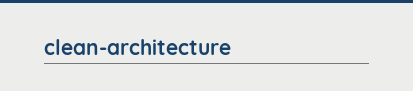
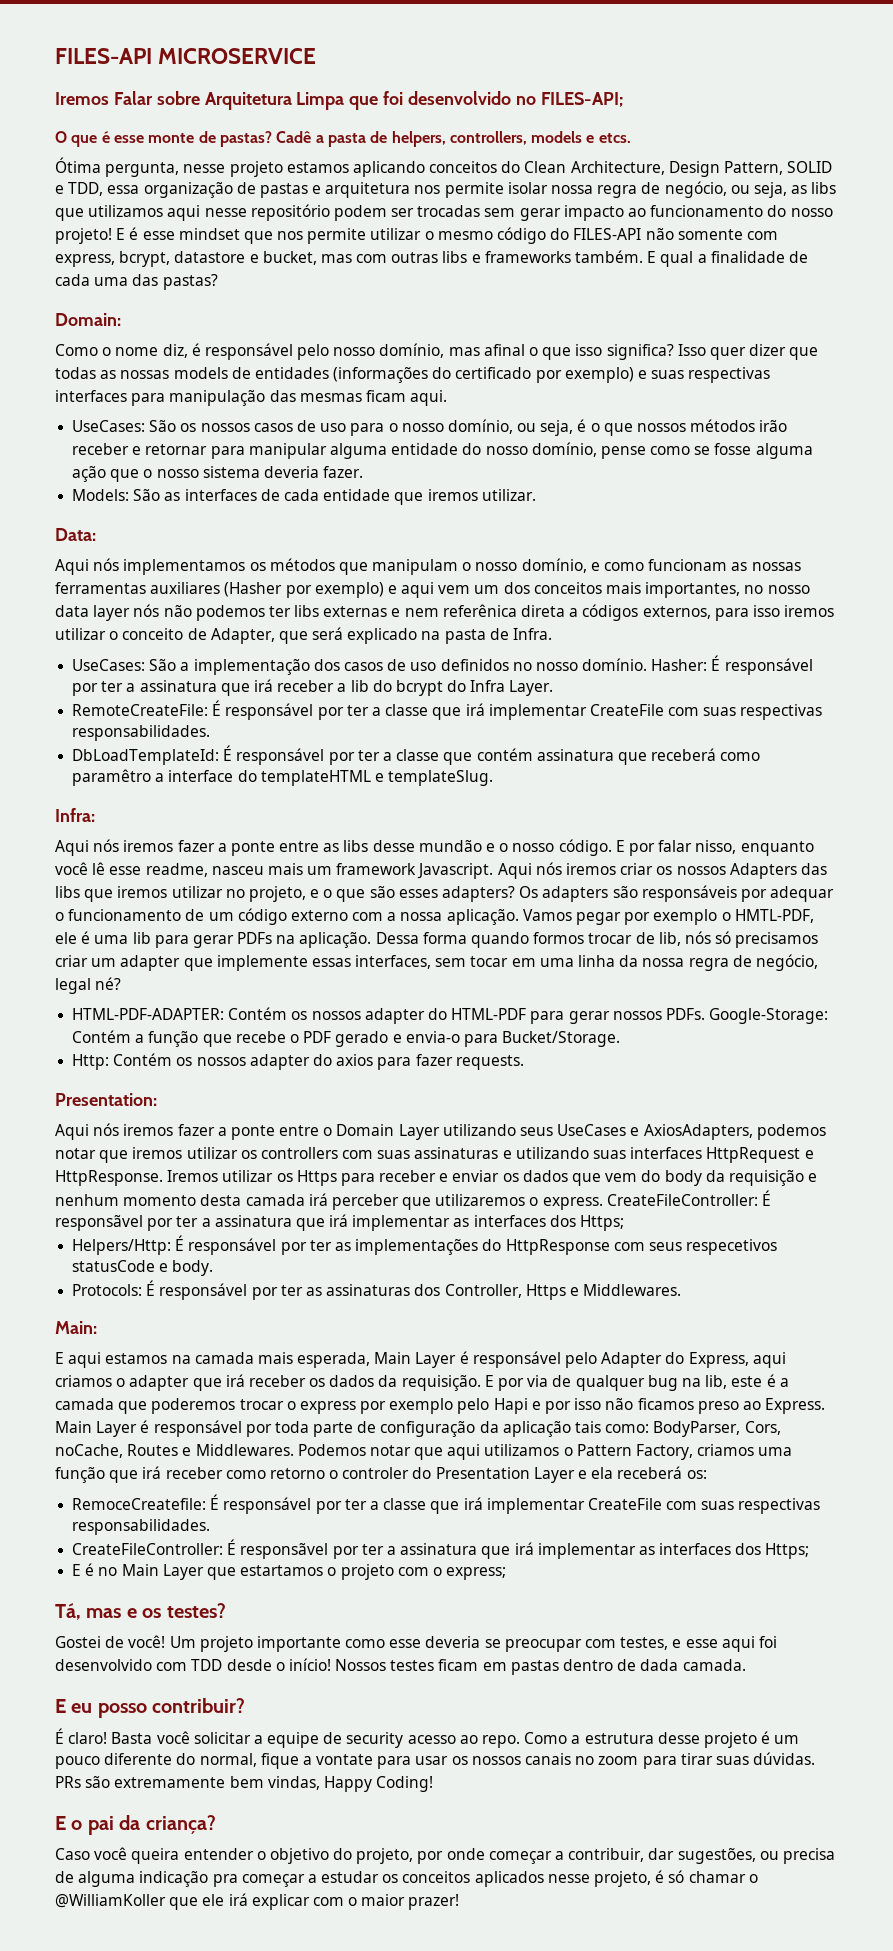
[44,39,231,55] clean-architecture -> [55,48,317,64] [55,91,623,110] [55,131,631,147] [55,157,833,177] [55,181,837,198] [55,204,833,221] [55,227,778,244] [55,250,808,267] [55,274,218,290] [55,313,121,326] [55,343,819,360] [55,367,771,383] [55,390,448,406] [72,419,788,436] [72,442,813,459] [72,466,364,482] [72,489,536,505] [55,528,96,541] [55,558,801,575] [55,582,810,598] [55,604,835,621] [55,627,553,644] [72,655,813,675] [72,679,554,696] [72,700,823,720] [72,725,211,741] [72,745,761,765] [72,769,494,786] [55,808,95,822] [55,839,814,856] [55,862,827,879] [55,885,835,902] [55,908,814,925] [55,931,819,948] [55,954,818,971] [55,977,122,994] [72,1007,829,1024] [72,1030,621,1047] [72,1053,524,1070] [55,1093,157,1106] [55,1123,826,1140] [55,1147,814,1163] [55,1170,818,1186] [55,1190,772,1210] [55,1214,625,1231] [72,1235,778,1255] [72,1260,214,1276] [72,1280,682,1300] [55,1321,97,1334] [55,1351,786,1368] [55,1374,789,1391] [55,1398,826,1414] [55,1420,781,1437] [55,1444,793,1460] [55,1466,707,1483] [72,1494,821,1514] [72,1519,211,1535] [72,1539,810,1559] [72,1563,507,1580] [55,1603,226,1620] [55,1635,777,1652] [55,1658,746,1675] [55,1698,246,1718] [55,1728,800,1748] [55,1752,816,1769] [55,1776,434,1792] [55,1815,216,1835] [55,1847,835,1864] [55,1870,758,1887] [55,1893,460,1910] FILES-API MICROSERVICE // Iremos Falar sobre Arquitetura Limpa que foi desenvolvido no FILES-API; // O que é esse monte de pastas? Cadê a pasta de helpers, controllers, models e etcs. // Ótima pergunta, nesse projeto estamos aplicando conceitos do Clean Architecture, Design Pattern, SOLID e TDD, essa organização de pastas e arquitetura nos permite isolar nossa regra de negócio, ou seja, as libs que utilizamos aqui nesse repositório podem ser trocadas sem gerar impacto ao funcionamento do nosso projeto! E é esse mindset que nos permite utilizar o mesmo código do FILES-API não somente com express, bcrypt, datastore e bucket, mas com outras libs e frameworks também. E qual a finalidade de cada uma das pastas? // Domain: // Como o nome diz, é responsável pelo nosso domínio, mas afinal o que isso significa? Isso quer dizer que todas as nossas models de entidades (informações do certificado por exemplo) e suas respectivas interfaces para manipulação das mesmas ficam aqui. // UseCases: São os nossos casos de uso para o nosso domínio, ou seja, é o que nossos métodos irão receber e retornar para manipular alguma entidade do nosso domínio, pense como se fosse alguma ação que o nosso sistema deveria fazer. // Models: São as interfaces de cada entidade que iremos utilizar. // Data: // Aqui nós implementamos os métodos que manipulam o nosso domínio, e como funcionam as nossas ferramentas auxiliares (Hasher por exemplo) e aqui vem um dos conceitos mais importantes, no nosso data layer nós não podemos ter libs externas e nem referênica direta a códigos externos, para isso iremos utilizar o conceito de Adapter, que será explicado na pasta de Infra. // UseCases: São a implementação dos casos de uso definidos no nosso domínio. Hasher: É responsável por ter a assinatura que irá receber a lib do bcrypt do Infra Layer. // RemoteCreateFile: É responsável por ter a classe que irá implementar CreateFile com suas respectivas responsabilidades. // DbLoadTemplateId: É responsável por ter a classe que contém assinatura que receberá como paramêtro a interface do templateHTML e templateSlug. // Infra: // Aqui nós iremos fazer a ponte entre as libs desse mundão e o nosso código. E por falar nisso, enquanto você lê esse readme, nasceu mais um framework Javascript. Aqui nós iremos criar os nossos Adapters das libs que iremos utilizar no projeto, e o que são esses adapters? Os adapters são responsáveis por adequar o funcionamento de um código externo com a nossa aplicação. Vamos pegar por exemplo o HMTL-PDF, ele é uma lib para gerar PDFs na aplicação. Dessa forma quando formos trocar de lib, nós só precisamos criar um adapter que implemente essas interfaces, sem tocar em uma linha da nossa regra de negócio, legal né? // HTML-PDF-ADAPTER: Contém os nossos adapter do HTML-PDF para gerar nossos PDFs. Google-Storage: Contém a função que recebe o PDF gerado e envia-o para Bucket/Storage. // Http: Contém os nossos adapter do axios para fazer requests. // Presentation: // Aqui nós iremos fazer a ponte entre o Domain Layer utilizando seus UseCases e AxiosAdapters, podemos notar que iremos utilizar os controllers com suas assinaturas e utilizando suas interfaces HttpRequest e HttpResponse. Iremos utilizar os Https para receber e enviar os dados que vem do body da requisição e nenhum momento desta camada irá perceber que utilizaremos o express. CreateFileController: É responsãvel por ter a assinatura que irá implementar as interfaces dos Https; // Helpers/Http: É responsável por ter as implementações do HttpResponse com seus respecetivos statusCode e body. // Protocols: É responsável por ter as assinaturas dos Controller, Https e Middlewares. // Main: // E aqui estamos na camada mais esperada, Main Layer é responsável pelo Adapter do Express, aqui criamos o adapter que irá receber os dados da requisição. E por via de qualquer bug na lib, este é a camada que poderemos trocar o express por exemplo pelo Hapi e por isso não ficamos preso ao Express. Main Layer é responsável por toda parte de configuração da aplicação tais como: BodyParser, Cors, noCache, Routes e Middlewares. Podemos notar que aqui utilizamos o Pattern Factory, criamos uma função que irá receber como retorno o controler do Presentation Layer e ela receberá os: // RemoceCreatefile: É responsável por ter a classe que irá implementar CreateFile com suas respectivas responsabilidades. // CreateFileController: É responsãvel por ter a assinatura que irá implementar as interfaces dos Https; // E é no Main Layer que estartamos o projeto com o express; // Tá, mas e os testes? // Gostei de você! Um projeto importante como esse deveria se preocupar com testes, e esse aqui foi desenvolvido com TDD desde o início! Nossos testes ficam em pastas dentro de dada camada. // E eu posso contribuir? // É claro! Basta você solicitar a equipe de security acesso ao repo. Como a estrutura desse projeto é um pouco diferente do normal, fique a vontate para usar os nossos canais no zoom para tirar suas dúvidas. PRs são extremamente bem vindas, Happy Coding! // E o pai da criança? // Caso você queira entender o objetivo do projeto, por onde começar a contribuir, dar sugestões, ou precisa de alguma indicação pra começar a estudar os conceitos aplicados nesse projeto, é só chamar o @WilliamKoller que ele irá explicar com o maior prazer!

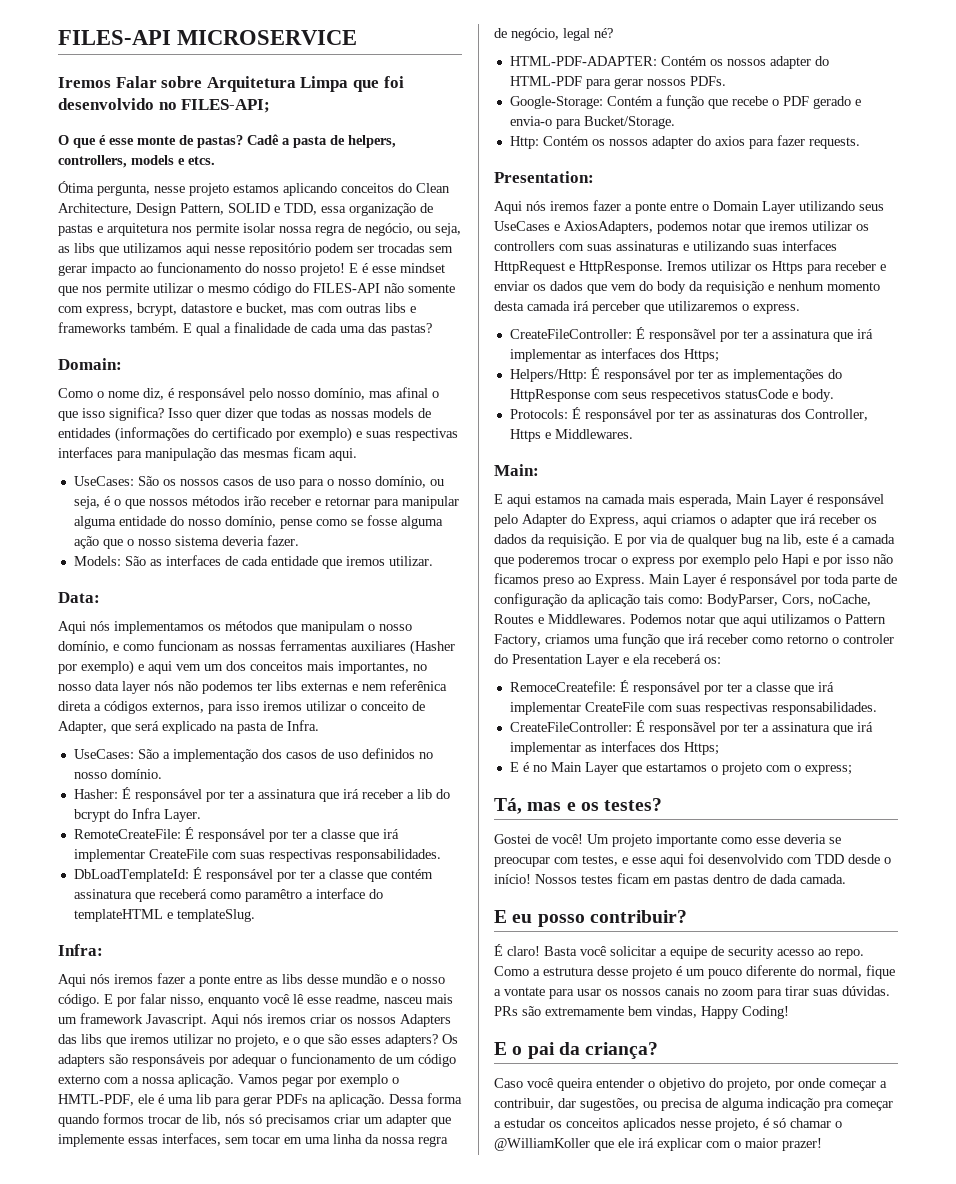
(648, 664) none -> (162, 774) //
(705, 1014) none -> (726, 81) //
(603, 1203) none -> (800, 309) //

